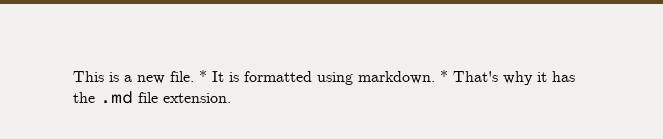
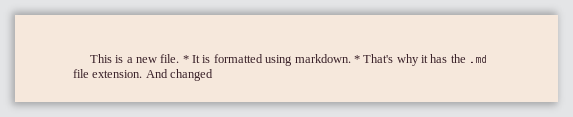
(231, 98) none -> [145,69,214,81] And changed

